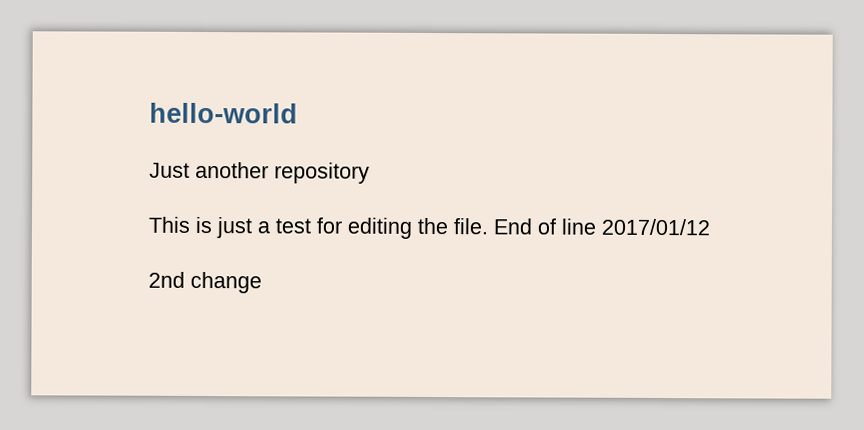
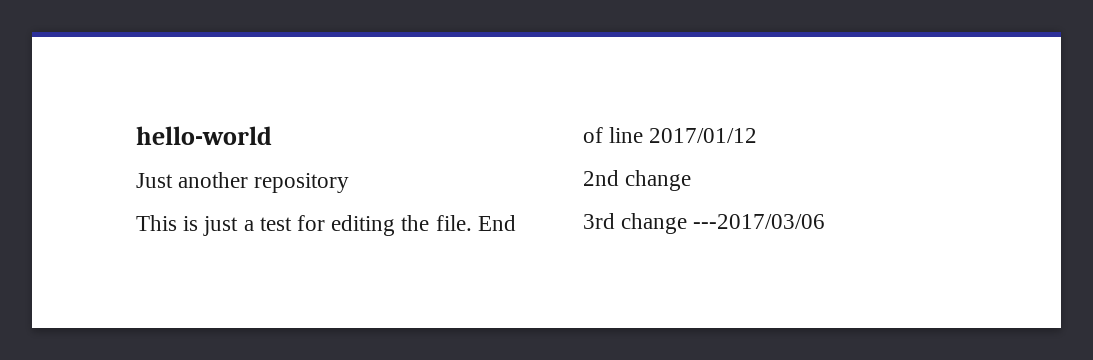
(262, 282) none -> [583,213,826,234] // 3rd change ---2017/03/06

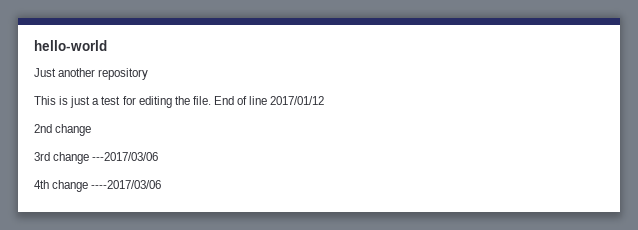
(826, 221) none -> [34,180,162,192] // 4th change ----2017/03/06

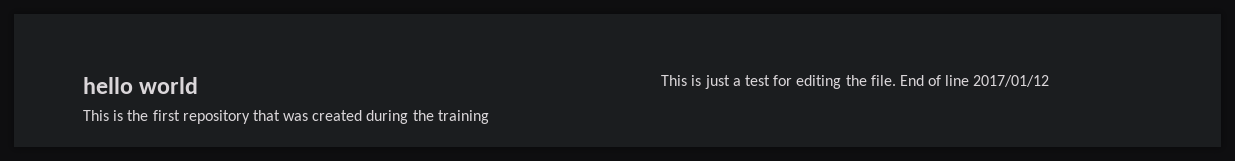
[34,40,107,51] [34,68,149,80] hello-world // Just another repository -> [83,77,199,94] [83,110,489,124] hello world // This is the first repository that was created during the training
[34,124,92,136] [34,152,159,164] [34,180,162,192] // 2nd change // 3rd change ---2017/03/06 // 4th change ----2017/03/06 -> (1050, 81) none

